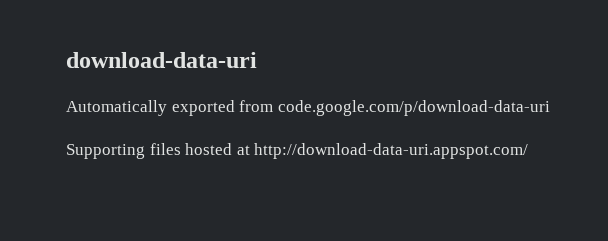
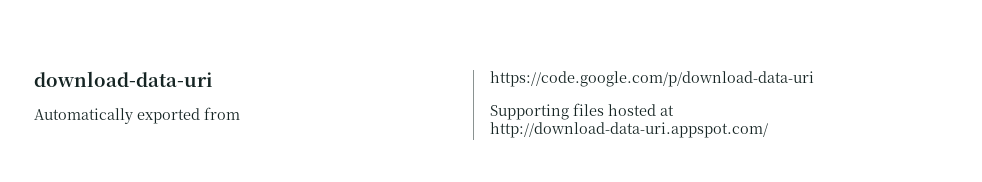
[277,100,550,116] code.google.com/p/download-data-uri -> [490,71,814,87] https://code.google.com/p/download-data-uri

